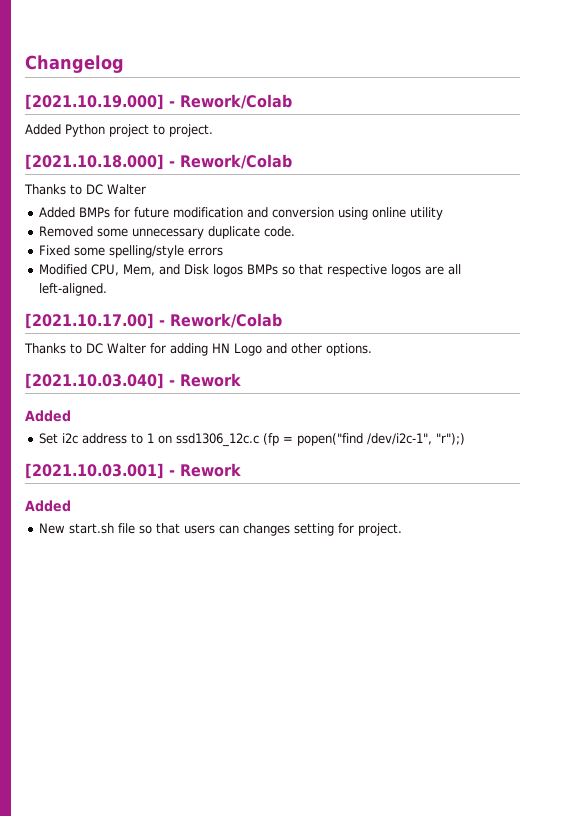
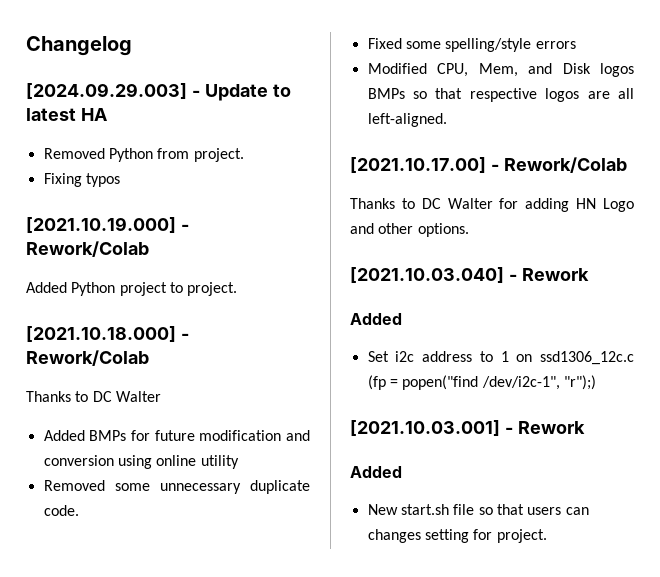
(124, 64) none -> [26,83,291,101] [26,108,107,121] [43,148,244,162] [43,173,120,187] // [2024.09.29.003] - Update to latest HA // Removed Python from project. // Fixing typos

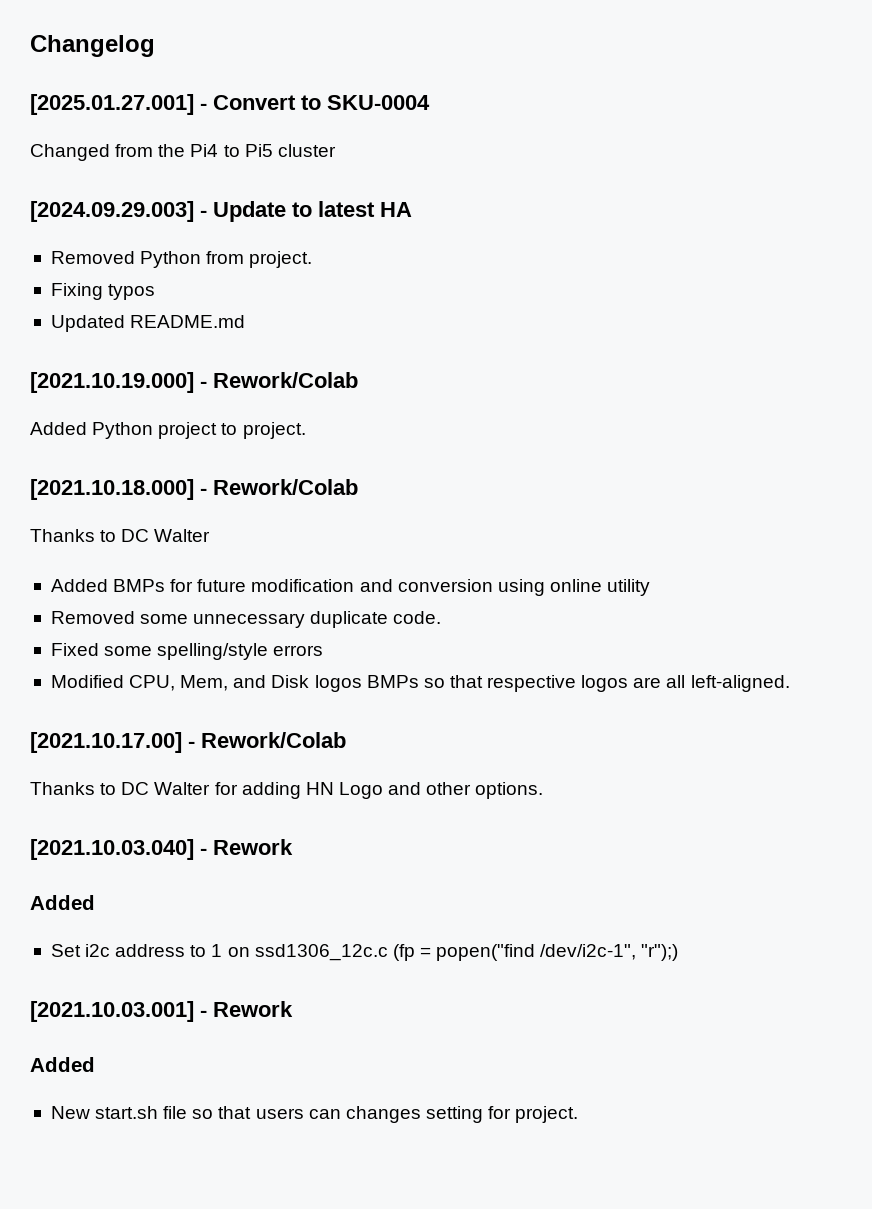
(132, 46) none -> [30,94,430,115] [30,144,336,161] // [2025.01.27.001] - Convert to SKU-0004 // Changed from the Pi4 to Pi5 cluster
(120, 180) none -> [50,315,246,332] // Updated README.md

